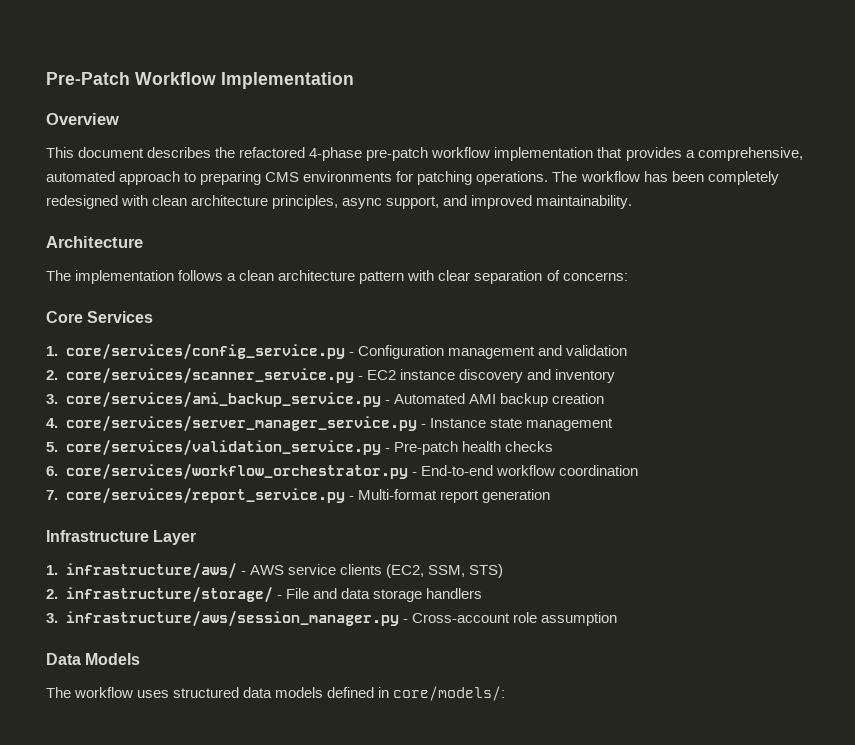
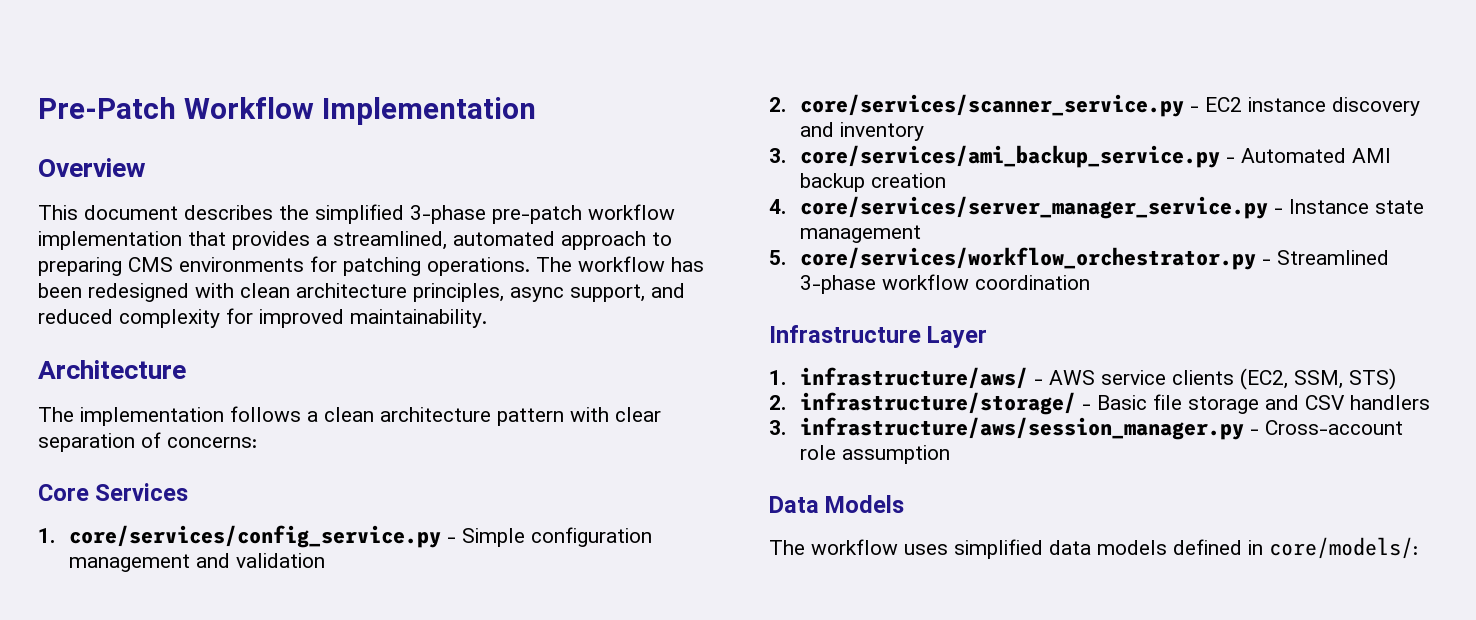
[239,147,363,161] refactored 4-phase -> [315,204,486,224] simplified 3-phase
[697,147,803,161] comprehensive, -> [333,231,447,250] streamlined,
[707,171,779,185] completely -> (82, 290) none
(468, 200) none -> [38,308,253,328] reduced complexity for
[357,345,444,359] Configuration -> [462,527,653,547] Simple configuration
[65,439,553,456] [46,463,638,480] [46,487,550,504] core/services/validation_service.py - Pre-patch health checks // 6. core/services/workflow_orchestrator.py - End-to-end workflow coordination // 7. core/services/report_service.py - Multi-format report generation -> [800,247,1390,270] [800,274,1091,294] core/services/workflow_orchestrator.py - Streamlined 3-phase workflow coordination
[285,588,422,602] File and data storage -> [1097,394,1346,414] Basic file storage and CSV
[173,687,240,698] structured -> [954,539,1043,559] simplified

